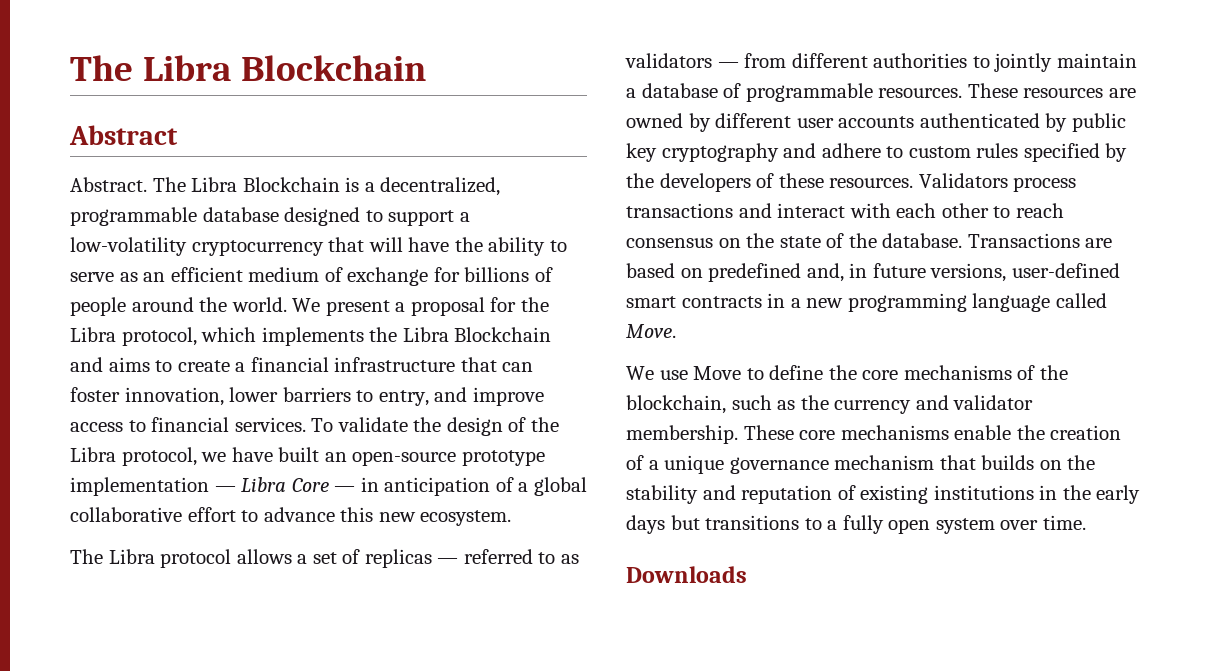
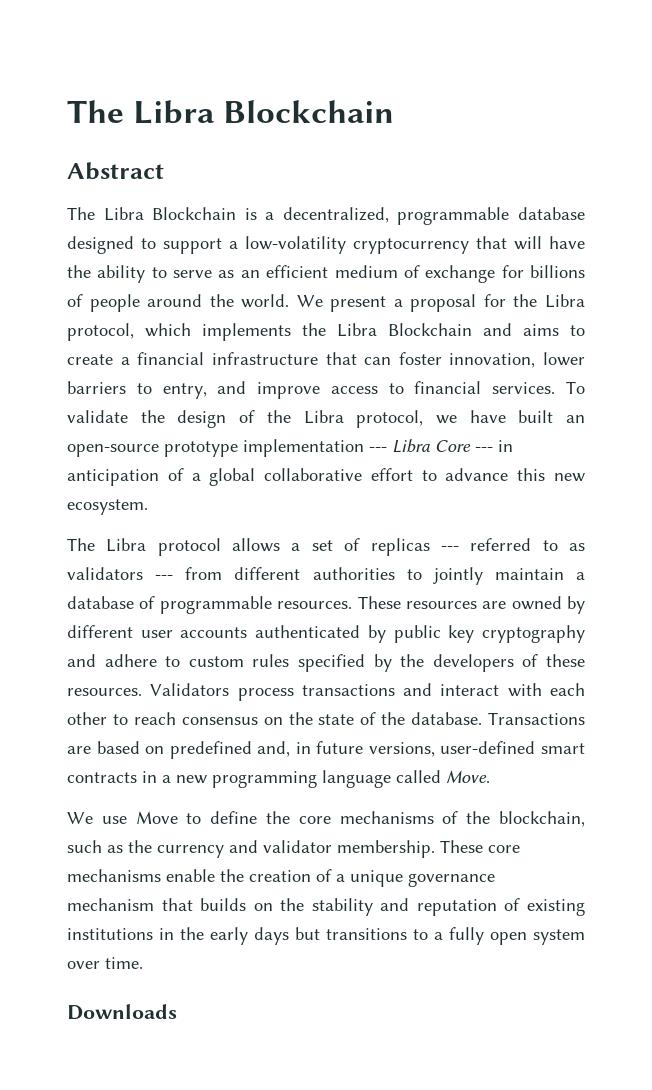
[70,177,147,192] Abstract. -> (164, 171) none
[214,486,236,492] — -> [369,447,387,452] ---
[334,486,356,492] — -> [475,447,493,452] ---
[437,558,459,564] — -> [440,546,459,551] ---
[717,62,739,68] — -> [155,575,174,580] ---

